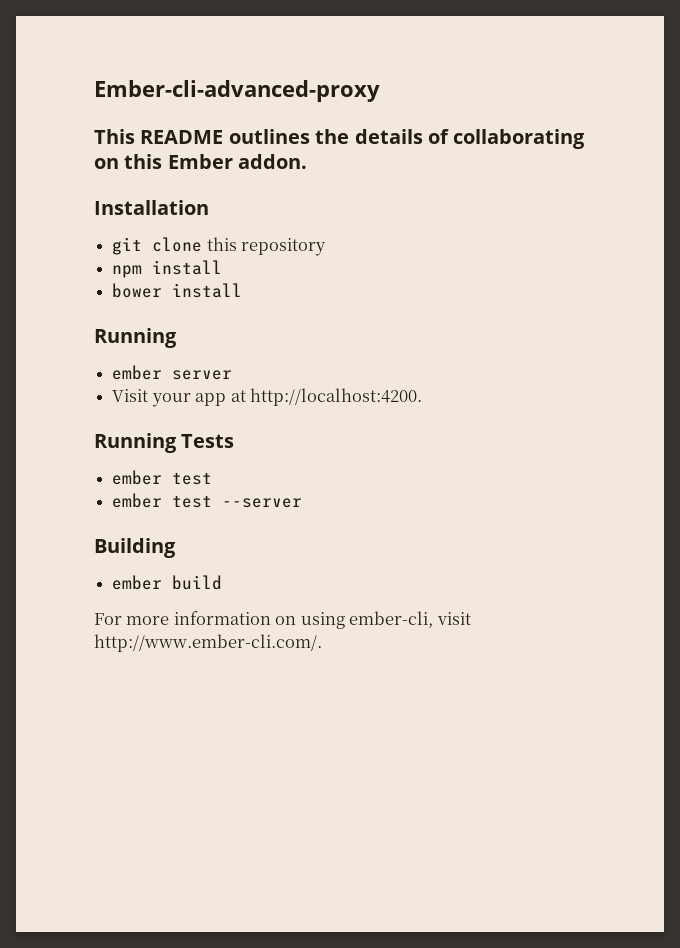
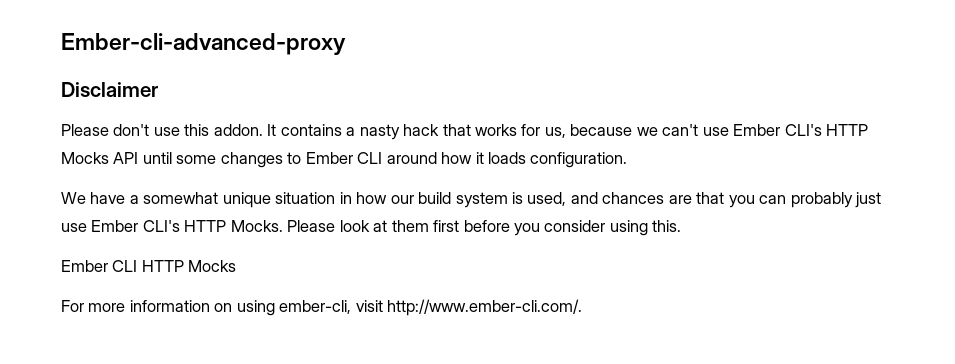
[94,129,586,149] [94,154,308,169] [94,200,209,215] [112,237,327,256] [112,260,223,278] [112,283,243,298] [94,328,177,348] [112,365,233,380] [112,388,422,407] [94,433,235,453] [112,470,213,485] [112,493,303,508] [94,538,176,558] [112,575,223,590] This README outlines the details of collaborating on this Ember addon. // Installation // git clone this repository // npm install // bower install // Running // ember server // Visit your app at http://localhost:4200. // Running Tests // ember test // ember test --server // Building // ember build -> [61,82,158,97] [61,124,869,140] [61,152,628,168] [61,192,882,208] [61,220,682,236] [61,260,237,272] Disclaimer // Please don't use this addon. It contains a nasty hack that works for us, because we can't use Ember CLI's HTTP Mocks API until some changes to Ember CLI around how it loads configuration. // We have a somewhat unique situation in how our build system is used, and chances are that you can probably just use Ember CLI's HTTP Mocks. Please look at them first before you consider using this. // Ember CLI HTTP Mocks

